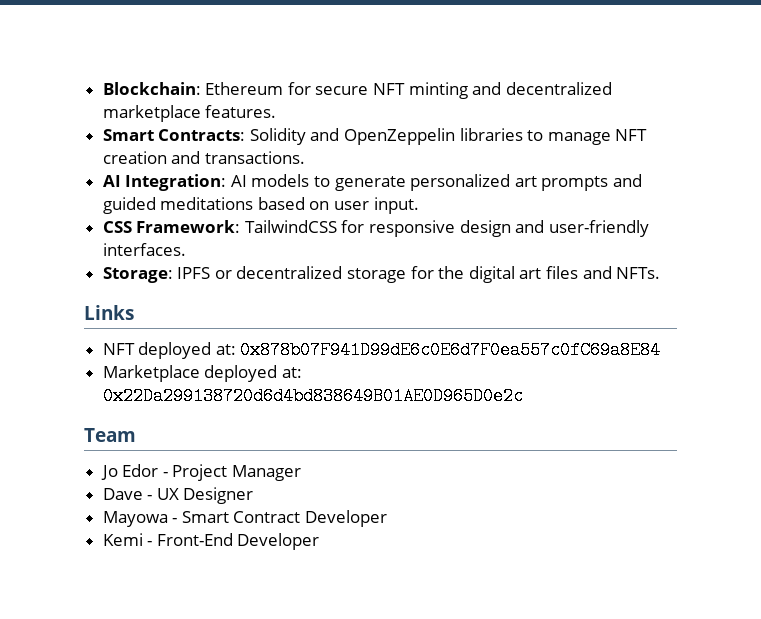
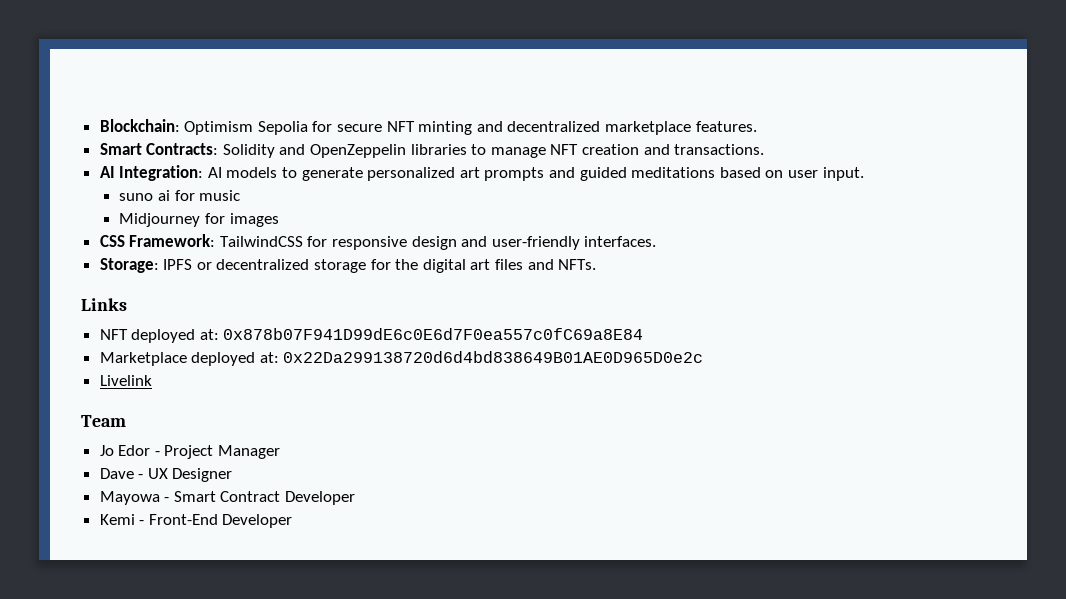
[205,82,284,95] Ethereum -> [184,121,308,135] Optimism Sepolia
(419, 205) none -> [119,190,241,201] [119,213,279,227] // suno ai for music // Midjourney for images
(523, 396) none -> [99,375,152,386] // Livelink

